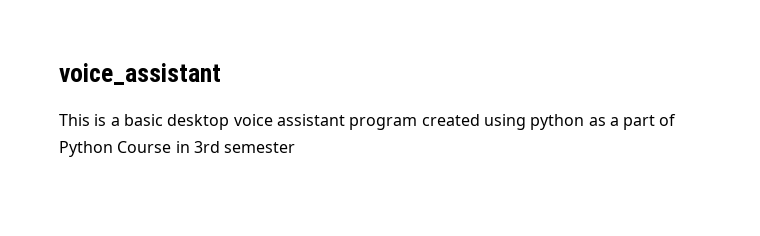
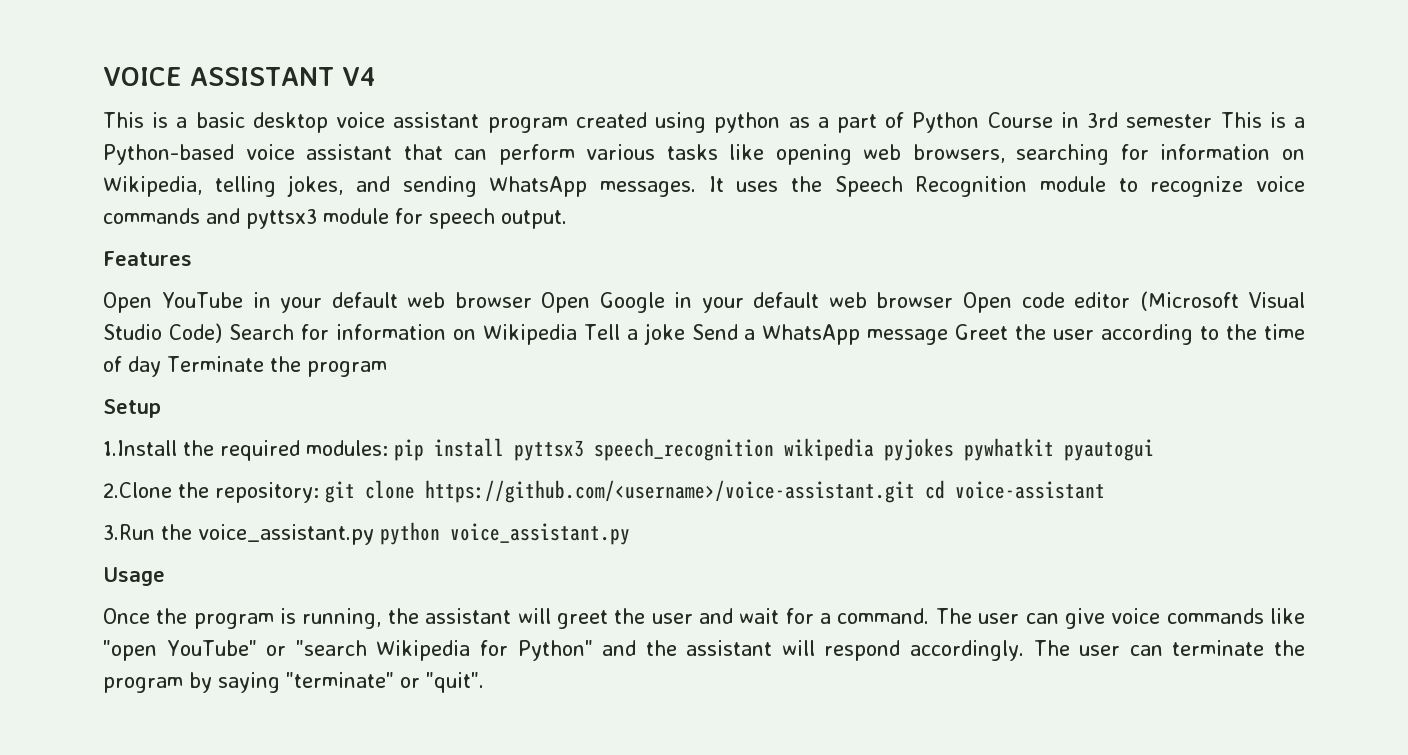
[59,63,221,85] voice_assistant -> [103,67,375,86] VOICE ASSISTANT V4
(296, 147) none -> [1220,112,1306,128] [103,144,1305,165] [103,175,1305,197] [103,208,567,229] [103,251,192,266] [103,291,1305,313] [103,323,1305,345] [103,356,387,377] [103,399,161,418] [103,438,1154,461] [103,480,1105,503] [103,522,630,545] [103,567,165,586] [103,608,1305,629] [103,640,1305,661] [103,672,484,693] This is a Python-based voice assistant that can perform various tasks like opening web browsers, searching for information on Wikipedia, telling jokes, and sending WhatsApp messages. It uses the Speech Recognition module to recognize voice commands and pyttsx3 module for speech output. // Features // Open YouTube in your default web browser Open Google in your default web browser Open code editor (Microsoft Visual Studio Code) Search for information on Wikipedia Tell a joke Send a WhatsApp message Greet the user according to the time of day Terminate the program // Setup // 1.Install the required modules: pip install pyttsx3 speech_recognition wikipedia pyjokes pywhatkit pyautogui // 2.Clone the repository: git clone https://github.com/<username>/voice-assistant.git cd voice-assistant // 3.Run the voice_assistant.py python voice_assistant.py // Usage // Once the program is running, the assistant will greet the user and wait for a command. The user can give voice commands like "open YouTube" or "search Wikipedia for Python" and the assistant will respond accordingly. The user can terminate the program by saying "terminate" or "quit".

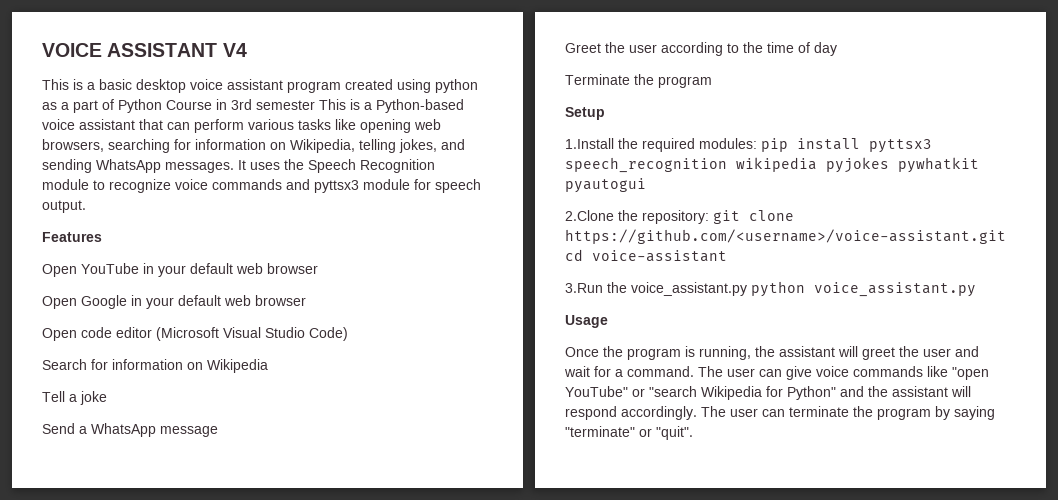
(532, 300) none -> (318, 268) //
(954, 300) none -> (306, 300) //
(222, 333) none -> (348, 334) //
(577, 334) none -> (268, 366) //
(685, 334) none -> (107, 398) //
(949, 337) none -> (218, 431) //
(161, 366) none -> (837, 49) //

